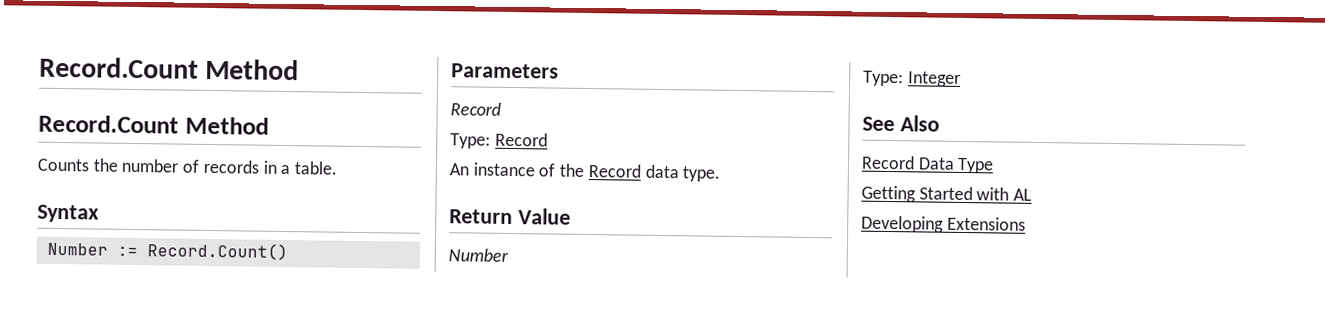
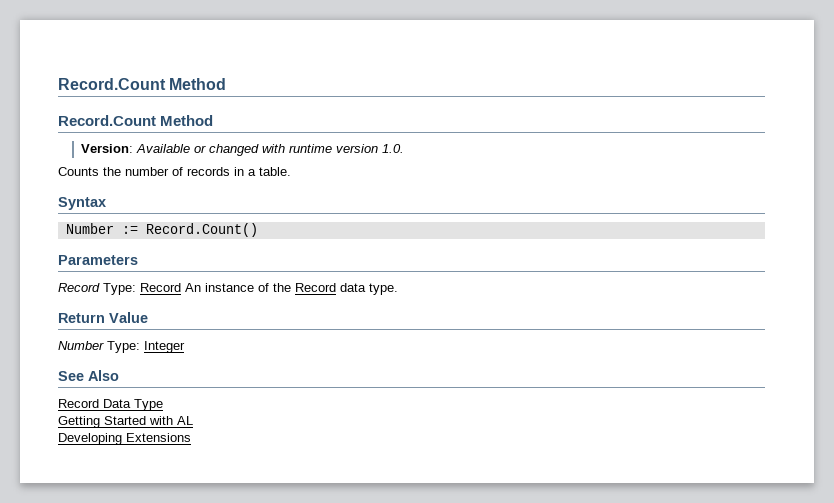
(269, 125) none -> [81,144,405,156] // Version: Available or changed with runtime version 1.0.
(501, 109) // -> (100, 287) none
(548, 139) // -> (181, 287) none
(509, 255) // -> (104, 345) none

